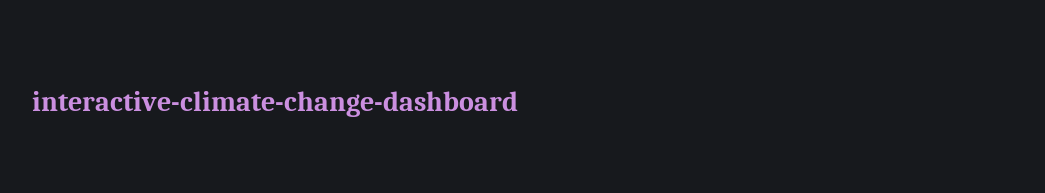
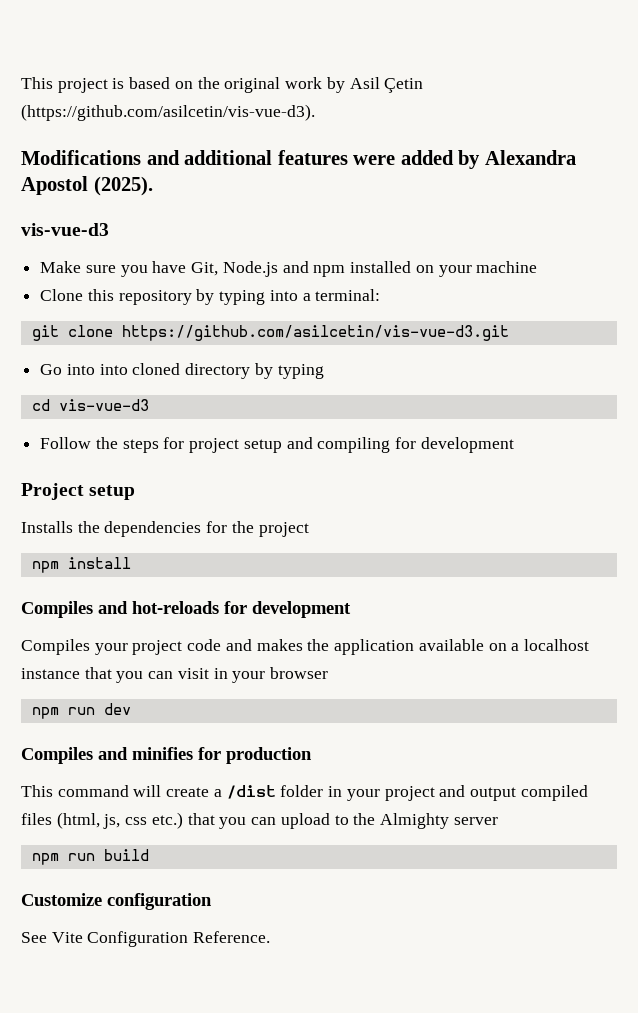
[32,91,518,117] interactive-climate-change-dashboard -> [21,77,424,93] [21,104,315,121] [21,150,576,169] [21,176,153,196] [21,223,109,236] [40,261,538,277] [40,289,381,305] [31,325,509,341] [40,363,324,379] [31,399,149,411] [40,437,514,453] [21,483,136,500] [21,521,309,537] [31,557,131,573] [21,601,351,618] [21,639,589,655] [21,667,329,683] [31,703,131,719] [21,747,312,764] [21,785,588,801] [21,812,498,829] [31,849,149,865] [21,893,212,910] [21,931,271,947] This project is based on the original work by Asil Çetin (https://github.com/asilcetin/vis-vue-d3). // Modifications and additional features were added by Alexandra Apostol (2025). // vis-vue-d3 // Make sure you have Git, Node.js and npm installed on your machine // Clone this repository by typing into a terminal: // git clone https://github.com/asilcetin/vis-vue-d3.git // Go into into cloned directory by typing // cd vis-vue-d3 // Follow the steps for project setup and compiling for development // Project setup // Installs the dependencies for the project // npm install // Compiles and hot-reloads for development // Compiles your project code and makes the application available on a localhost instance that you can visit in your browser // npm run dev // Compiles and minifies for production // This command will create a /dist folder in your project and output compiled files (html, js, css etc.) that you can upload to the Almighty server // npm run build // Customize configuration // See Vite Configuration Reference.

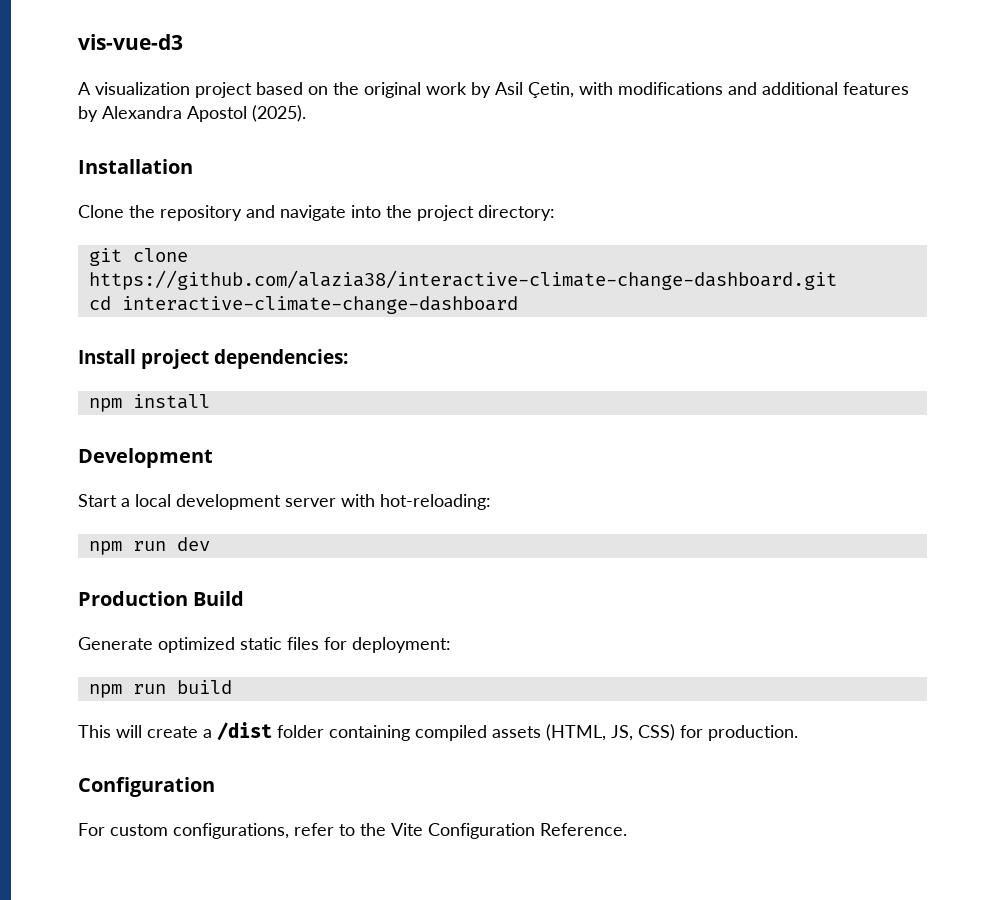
[21,77,125,93] This project is -> [78,34,183,50] [78,82,252,98] vis-vue-d3 // A visualization project
[384,78,424,93] [21,104,315,121] [21,150,141,165] Çetin (https://github.com/asilcetin/vis-vue-d3). // Modifications -> [528,82,723,98] Çetin, with modifications
[353,150,454,165] were added -> (909, 88) none
[21,223,109,236] [40,261,538,277] [40,289,381,305] [31,325,509,341] [40,363,324,379] [31,399,149,411] [40,437,514,453] [21,483,136,500] [21,521,309,537] [31,557,131,573] [21,601,351,618] [21,639,589,655] [21,667,329,683] [31,703,131,719] [21,747,312,764] [21,785,129,797] vis-vue-d3 // Make sure you have Git, Node.js and npm installed on your machine // Clone this repository by typing into a terminal: // git clone https://github.com/asilcetin/vis-vue-d3.git // Go into into cloned directory by typing // cd vis-vue-d3 // Follow the steps for project setup and compiling for development // Project setup // Installs the dependencies for the project // npm install // Compiles and hot-reloads for development // Compiles your project code and makes the application available on a localhost instance that you can visit in your browser // npm run dev // Compiles and minifies for production // This command -> [78,159,193,174] [78,205,555,221] [88,248,188,266] [88,270,837,290] [88,296,518,314] [78,349,349,369] [88,394,210,412] [78,448,213,468] [78,494,491,510] [88,537,210,555] [78,591,245,606] [78,637,451,653] [88,680,232,698] [78,725,111,738] Installation // Clone the repository and navigate into the project directory: // git clone https://github.com/alazia38/interactive-climate-change-dashboard.git // cd interactive-climate-change-dashboard // Install project dependencies: // npm install // Development // Start a local development server with hot-reloading: // npm run dev // Production Build // Generate optimized static files for deployment: // npm run build // This
[328,785,588,801] [21,812,498,829] [31,849,149,865] [21,893,212,910] [21,932,47,943] in your project and output compiled files (html, js, css etc.) that you can upload to the Almighty server // npm run build // Customize configuration // See -> [329,724,798,741] [78,777,215,797] [78,823,386,839] containing compiled assets (HTML, JS, CSS) for production. // Configuration // For custom configurations, refer to the

